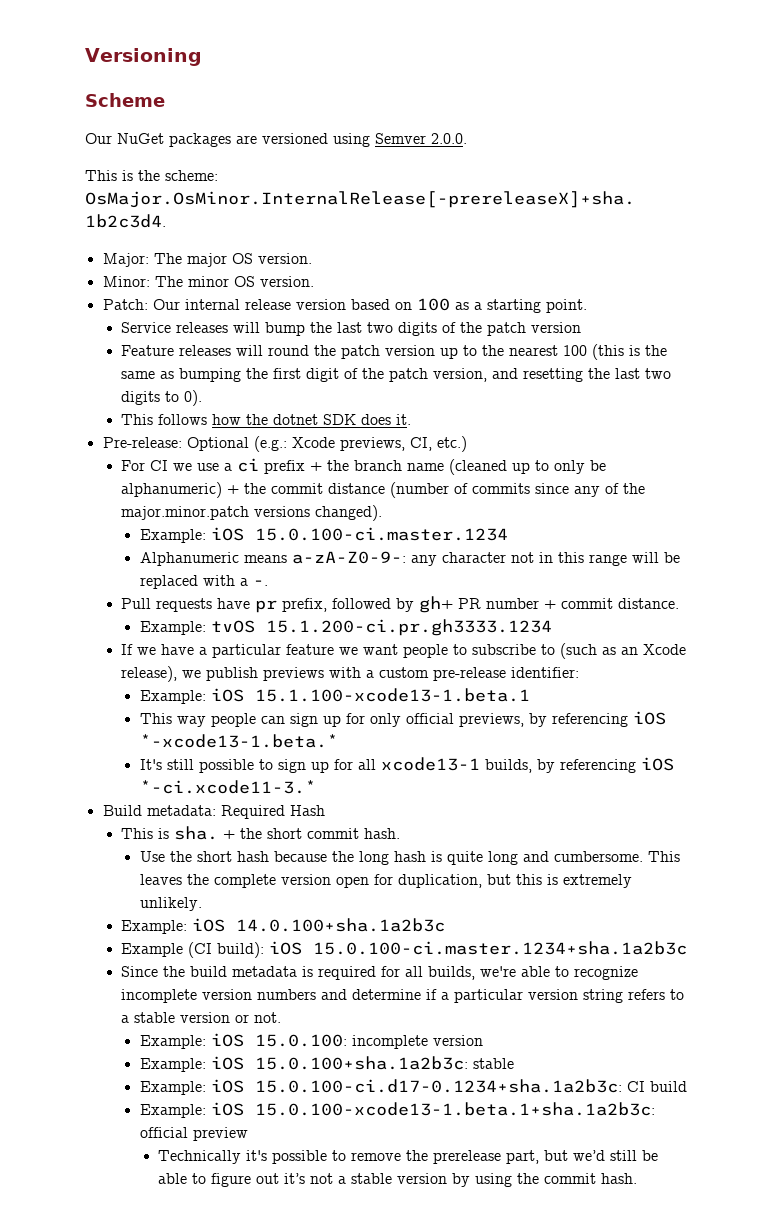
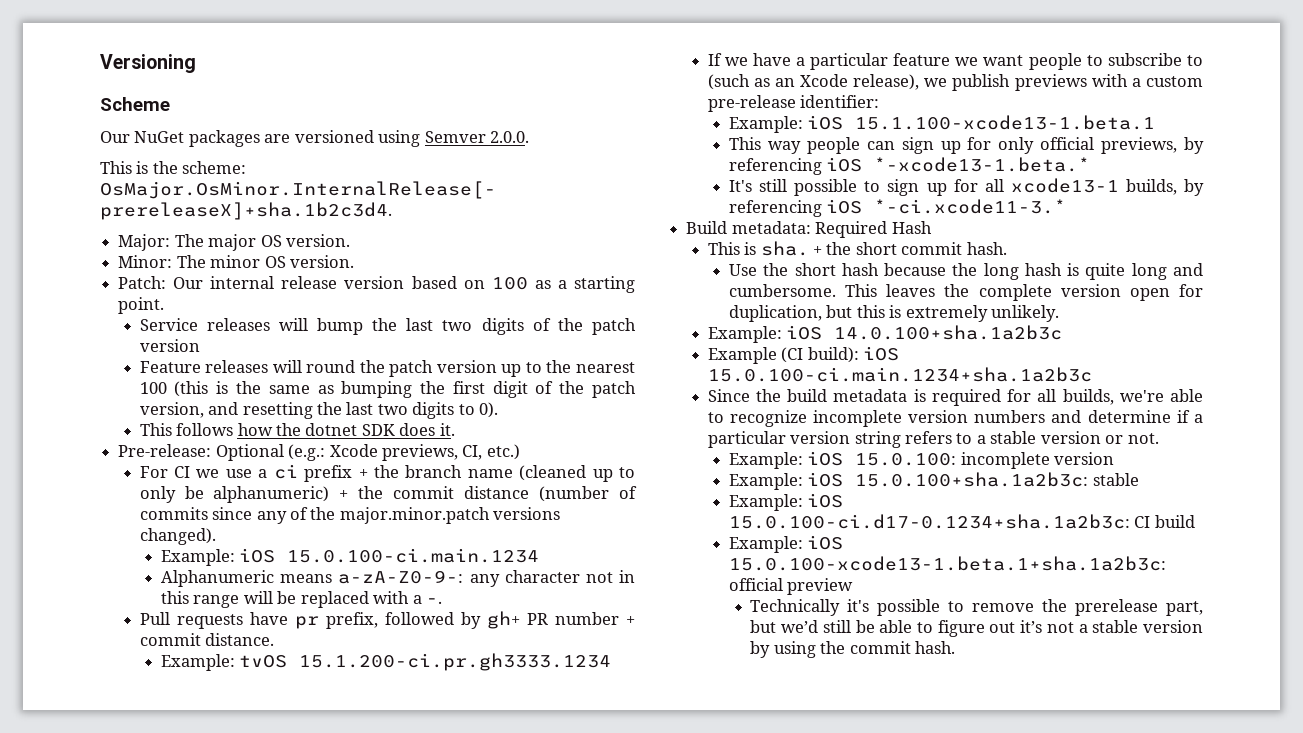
[254,527,508,541] 15.0.100-ci.master.1234 -> [287,548,540,563] 15.0.100-ci.main.1234
[313,941,688,955] 15.0.100-ci.master.1234+sha.1a2b3c -> [707,367,1092,382] 15.0.100-ci.main.1234+sha.1a2b3c

